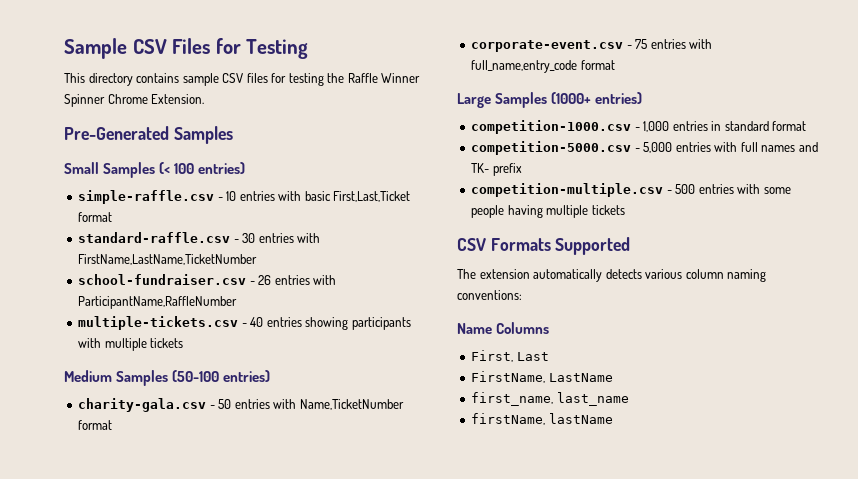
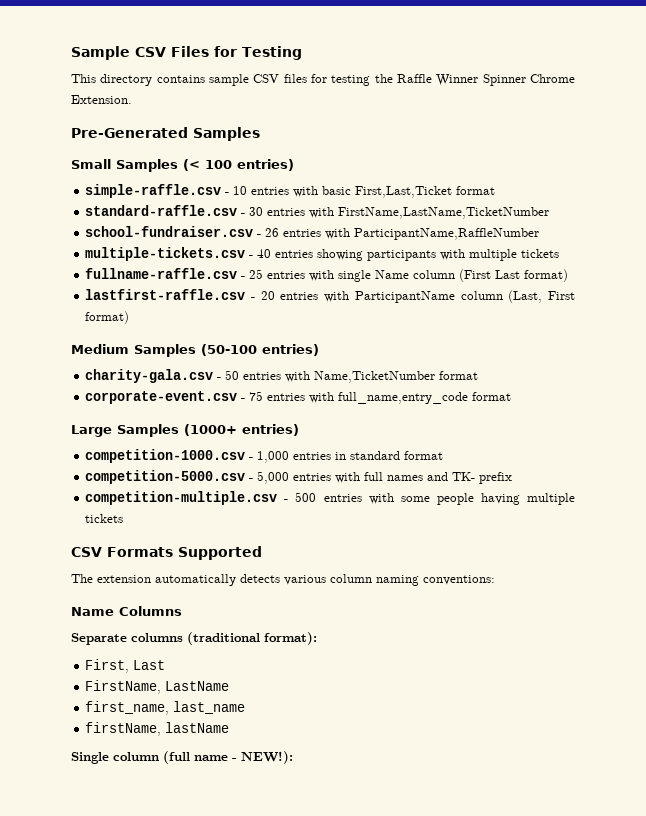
(184, 343) none -> [85,268,569,282] [85,289,575,303] [85,311,130,324] // fullname-raffle.csv - 25 entries with single Name column (First Last format) // lastfirst-raffle.csv - 20 entries with ParticipantName column (Last, First format)
(550, 328) none -> [71,632,317,645] // Separate columns (traditional format):
(613, 418) none -> [71,751,293,764] // Single column (full name - NEW!):

